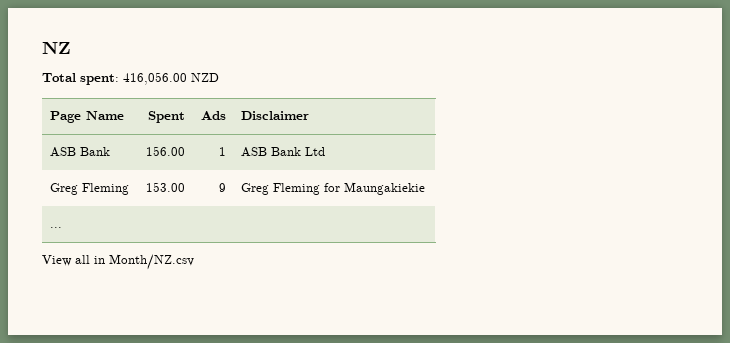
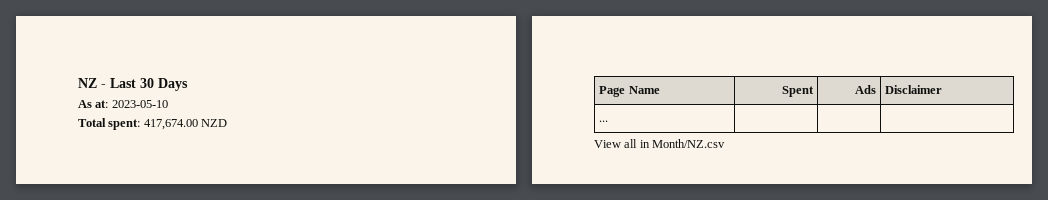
(71, 47) none -> [101,78,188,91] [78,100,168,108] - Last 30 Days // As at: 2023-05-10
[123,72,187,85] 416,056.00 -> [143,119,198,130] 417,674.00
[49,147,110,157] [146,146,186,156] [219,147,227,156] [240,147,325,157] [49,183,129,195] [146,182,186,192] [219,183,227,192] [240,182,425,195] // ASB Bank | 156.00 | 1 | ASB Bank Ltd // Greg Fleming | 153.00 | 9 | Greg Fleming for Maungakiekie -> (943, 89) none

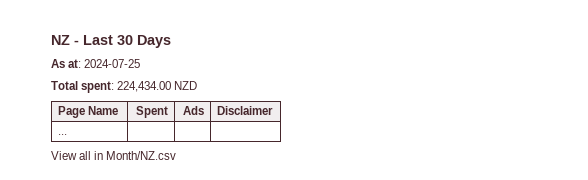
[111,100,168,108] 2023-05-10 -> [84,59,141,68] 2024-07-25
[143,119,198,130] 417,674.00 -> [117,81,172,92] 224,434.00

